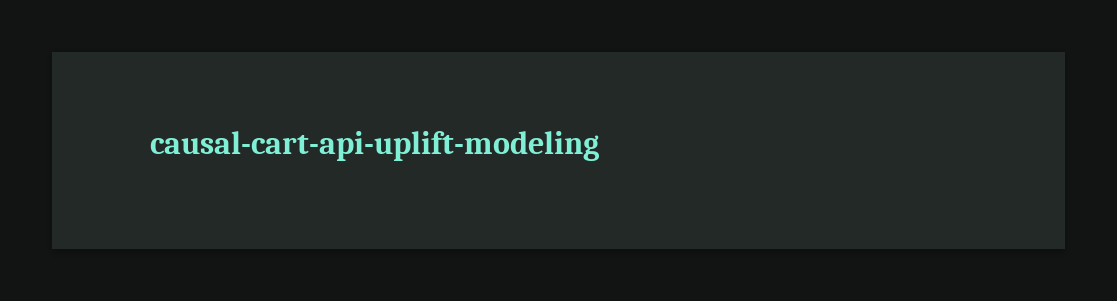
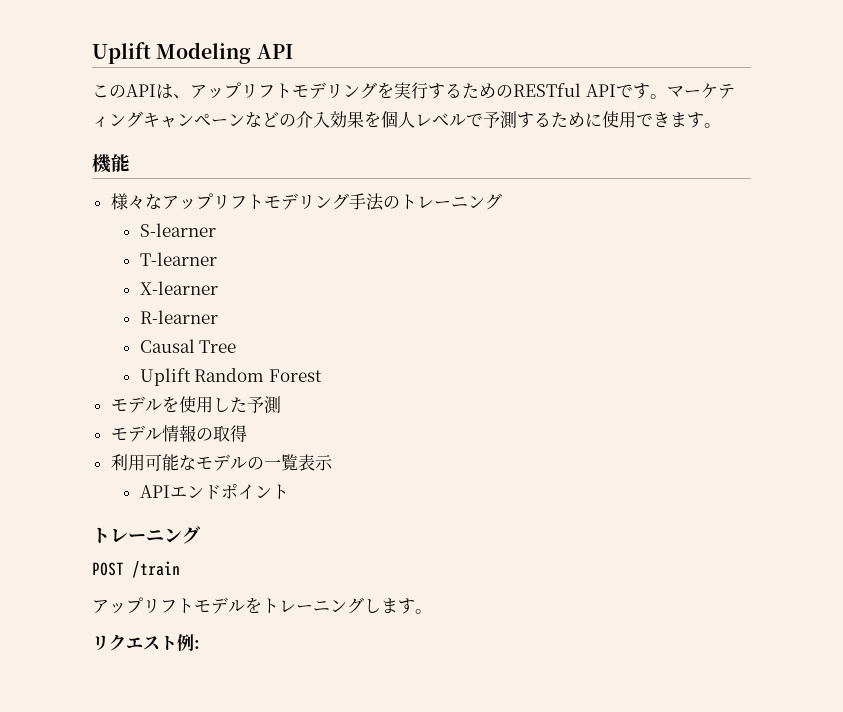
[150,131,599,161] causal-cart-api-uplift-modeling -> [92,42,293,64] [92,82,735,99] [92,111,721,129] [92,154,130,173] [110,193,502,211] [139,223,216,237] [139,252,217,266] [139,281,218,295] [139,310,218,324] [139,339,237,353] [139,368,322,386] [110,396,281,414] [110,425,247,442] [110,454,333,471] [139,484,289,500] [92,526,200,544] [92,561,180,578] [92,597,432,614] [92,634,200,651] Uplift Modeling API // このAPIは、アップリフトモデリングを実行するためのRESTful APIです。マーケティングキャンペーンなどの介入効果を個人レベルで予測するために使用できます。 // 機能 // 様々なアップリフトモデリング手法のトレーニング // S-learner // T-learner // X-learner // R-learner // Causal Tree // Uplift Random Forest // モデルを使用した予測 // モデル情報の取得 // 利用可能なモデルの一覧表示 // APIエンドポイント // トレーニング // POST /train // アップリフトモデルをトレーニングします。 // リクエスト例:

